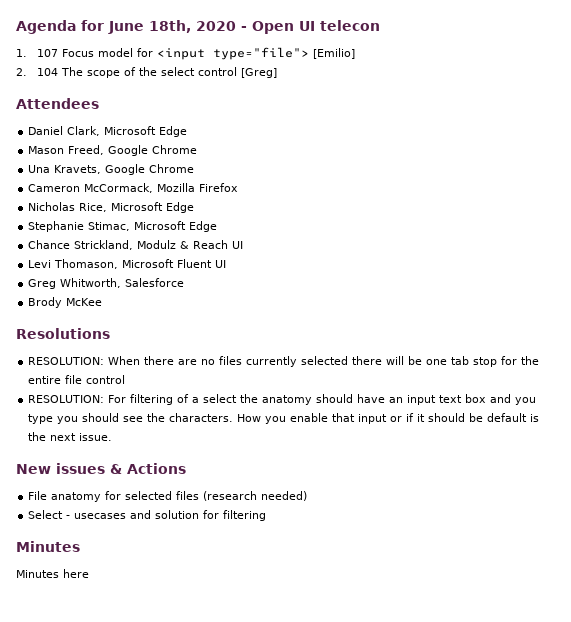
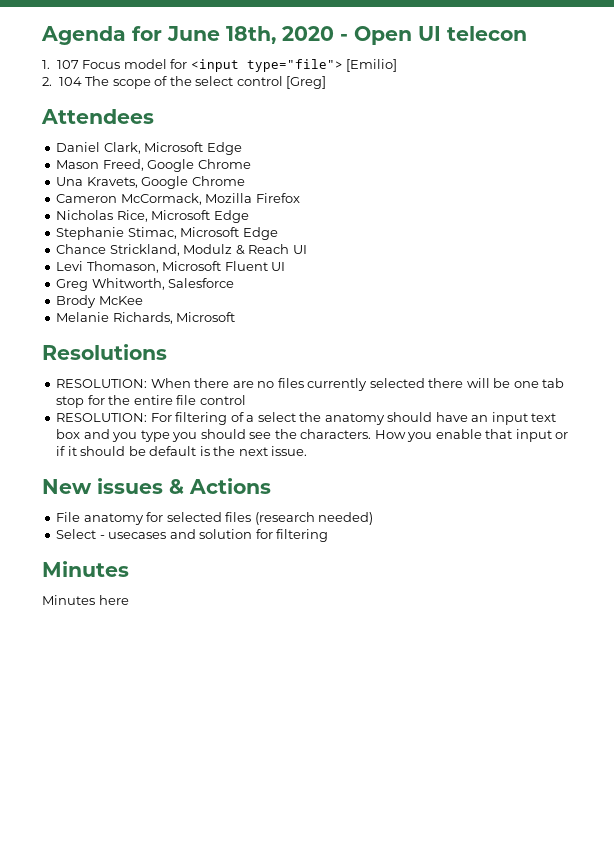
(103, 302) none -> [56,312,236,324] // Melanie Richards, Microsoft

